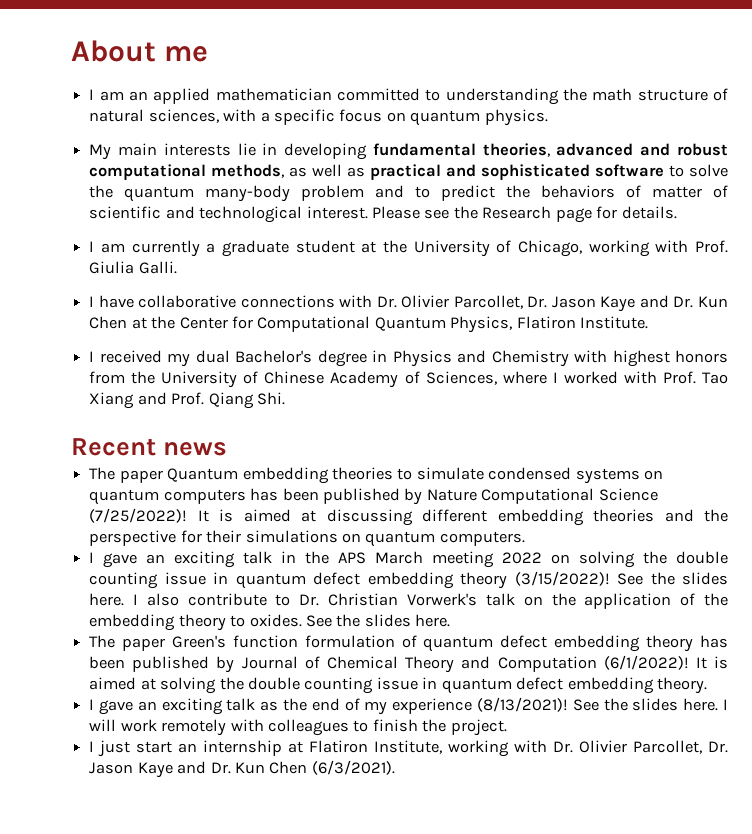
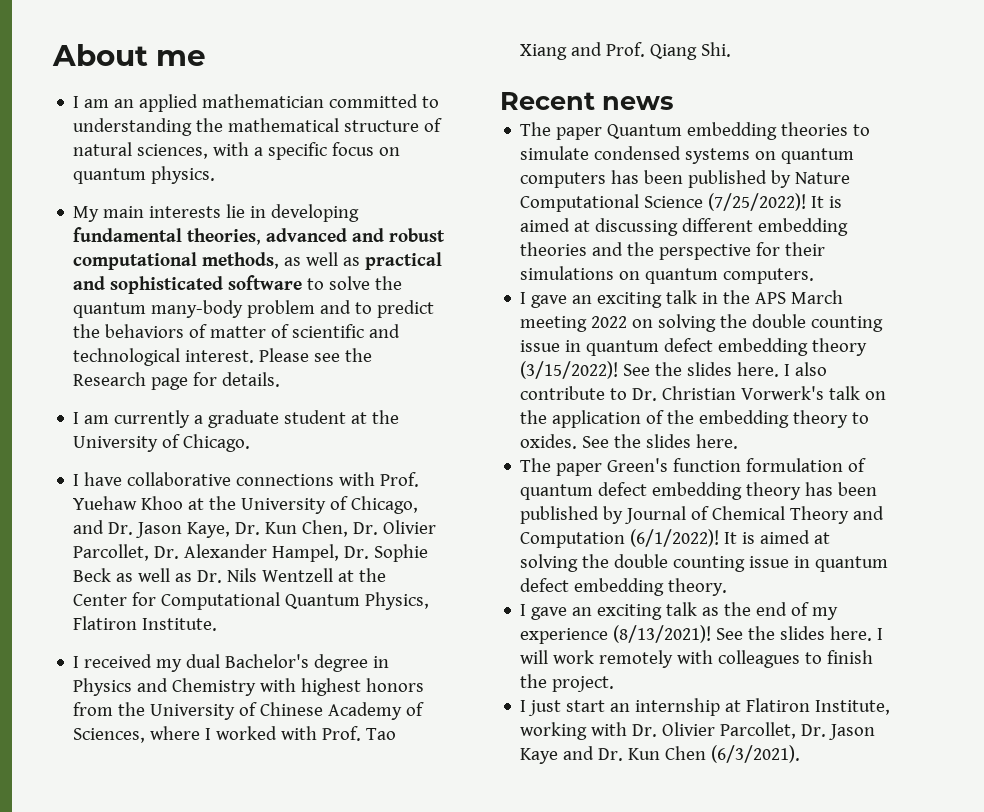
[592,88,633,101] math -> [228,118,340,132] mathematical
[517,240,728,257] [89,261,177,274] Chicago, working with Prof. Giulia Galli. -> [183,434,251,452] Chicago.
[376,295,728,312] [89,316,128,329] Dr. Olivier Parcollet, Dr. Jason Kaye and Dr. Kun Chen -> [380,472,420,487] [73,496,419,514] [73,520,437,538] [73,544,429,562] [73,568,334,583] Prof. Yuehaw Khoo at the University of Chicago, and Dr. Jason Kaye, Dr. Kun Chen, Dr. Olivier Parcollet, Dr. Alexander Hampel, Dr. Sophie Beck as well as Dr. Nils Wentzell

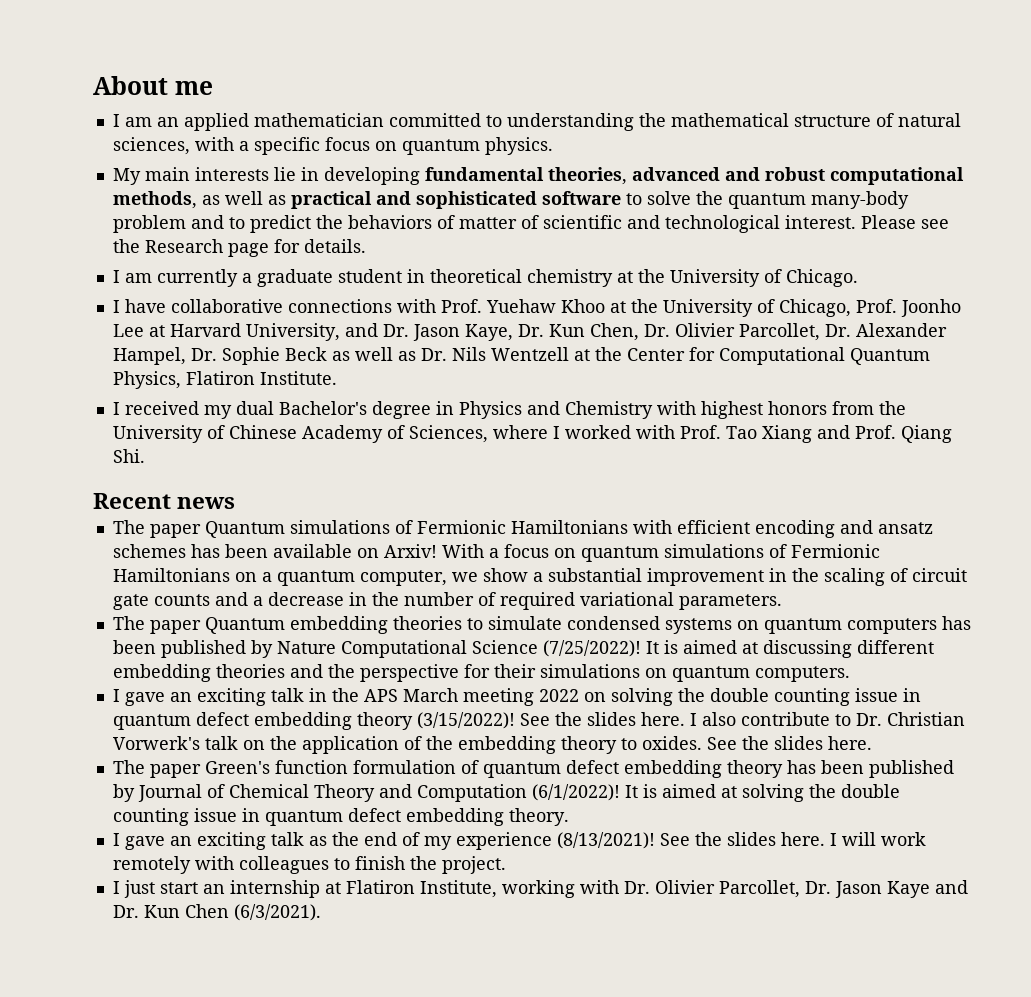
(347, 417) none -> [406,269,613,287] in theoretical chemistry
(419, 505) none -> [855,299,961,317] [112,323,340,341] Prof. Joonho Lee at Harvard University,
(674, 103) none -> [112,520,933,538] [112,544,880,562] [112,568,967,586] [112,592,782,610] // The paper Quantum simulations of Fermionic Hamiltonians with efficient encoding and ansatz schemes has been available on Arxiv! With a focus on quantum simulations of Fermionic Hamiltonians on a quantum computer, we show a substantial improvement in the scaling of circuit gate counts and a decrease in the number of required variational parameters.

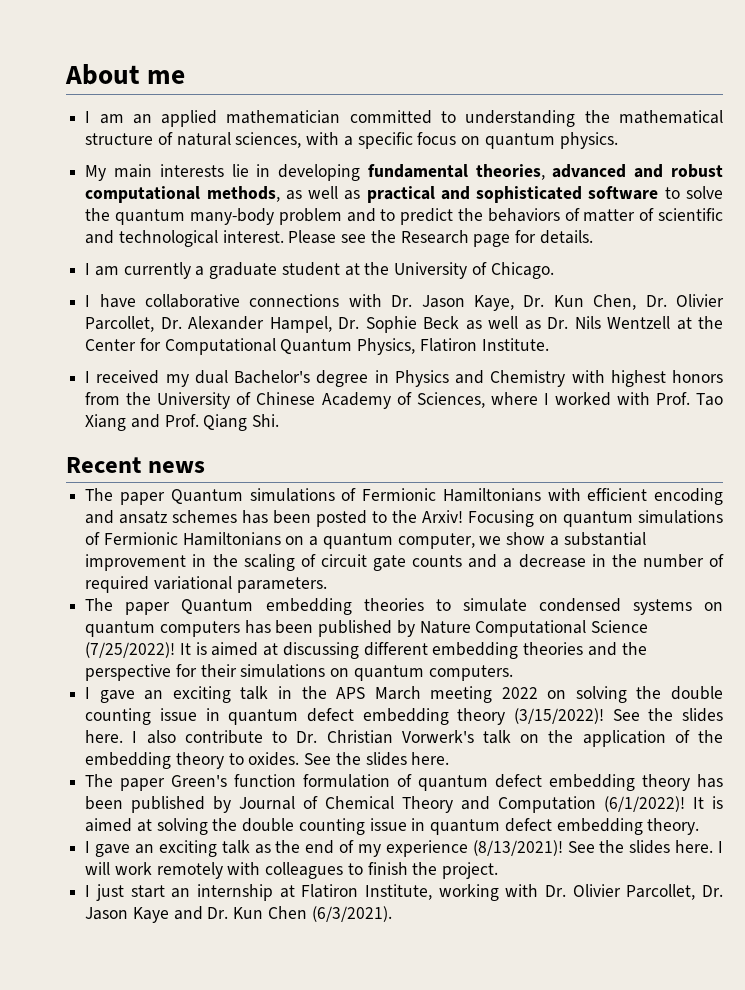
[406,269,613,287] in theoretical chemistry -> (340, 269) none
[440,299,961,317] [112,323,378,341] Prof. Yuehaw Khoo at the University of Chicago, Prof. Joonho Lee at Harvard University, and -> (382, 300) none
[272,544,549,558] available on Arxiv! With a focus -> [316,510,535,527] posted to the Arxiv! Focusing

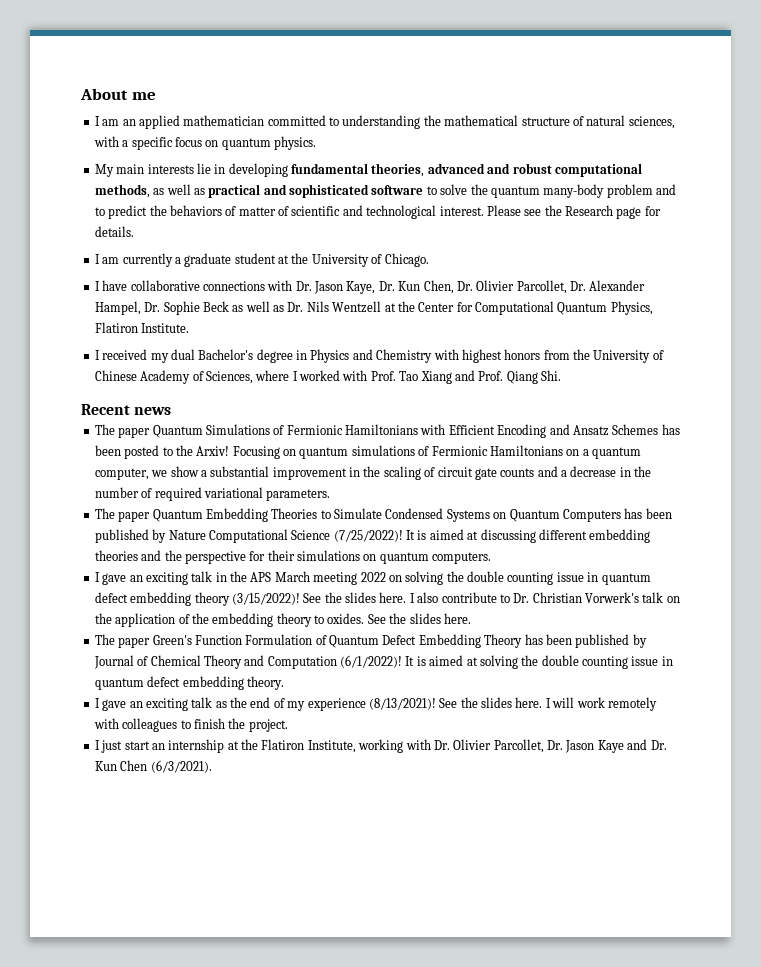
[249,488,335,502] simulations -> [205,424,270,435] Simulations
[587,488,723,505] [85,510,238,524] efficient encoding and ansatz schemes -> [448,424,659,438] Efficient Encoding and Ansatz Schemes
[265,598,723,615] [85,621,240,637] embedding theories to simulate condensed systems on quantum computers -> [205,508,621,522] Embedding Theories to Simulate Condensed Systems on Quantum Computers
[234,774,691,791] function formulation of quantum defect embedding theory -> [194,634,523,648] Function Formulation of Quantum Defect Embedding Theory
(295, 891) none -> [241,739,258,750] the

